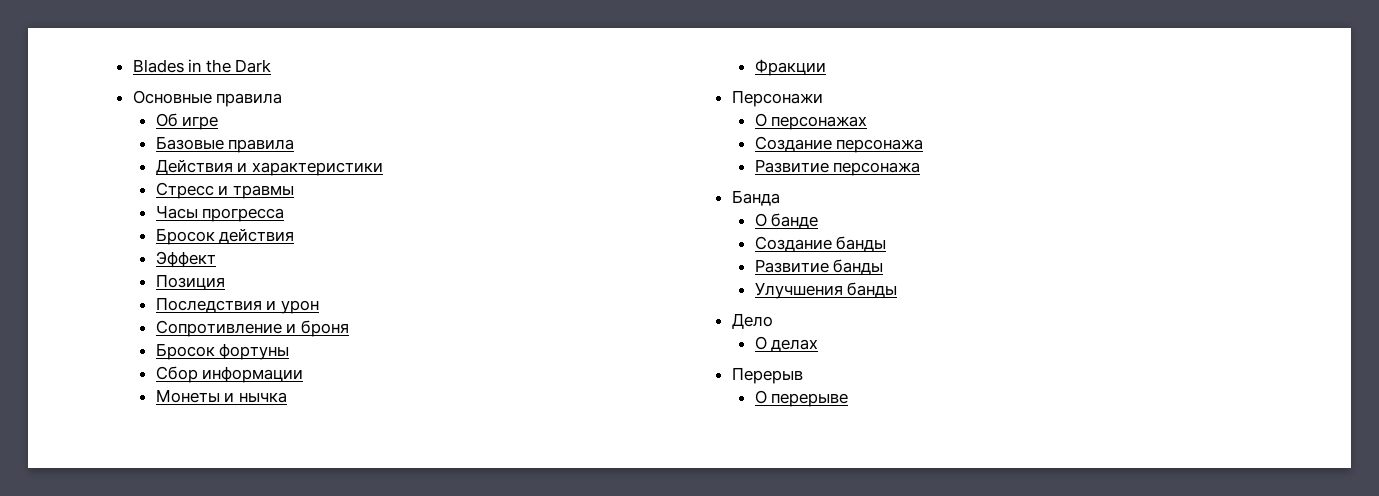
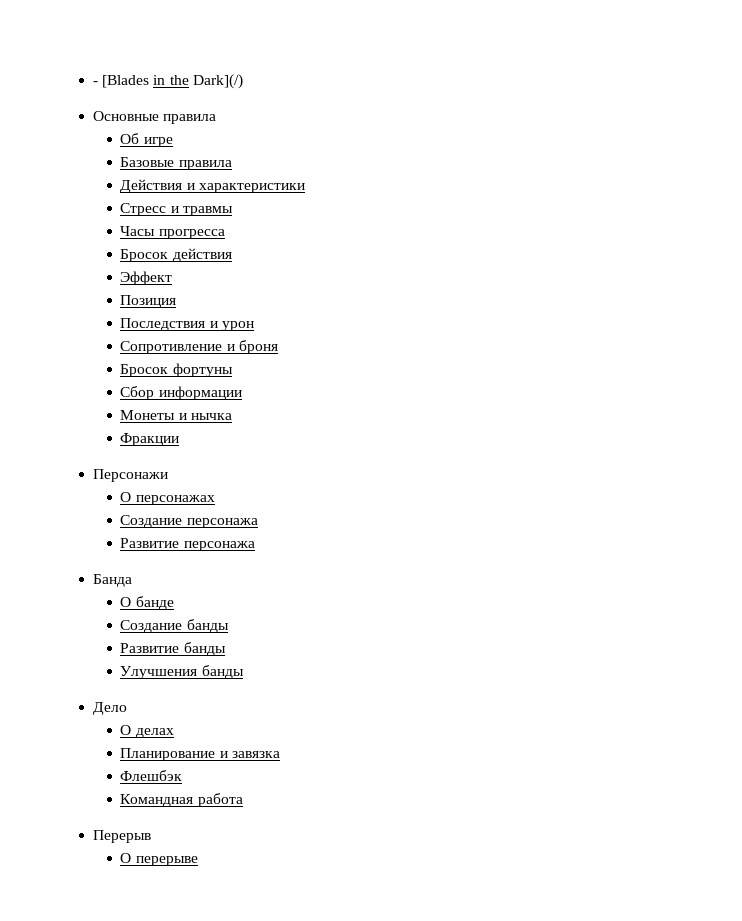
[132,59,184,73] Blades -> [93,75,150,88] - [Blades
[235,59,272,73] Dark -> [192,74,243,89] Dark](/)
(819, 345) none -> [120,748,280,761] [120,770,183,781] [120,793,243,807] // Планирование и завязка // Флешбэк // Командная работа

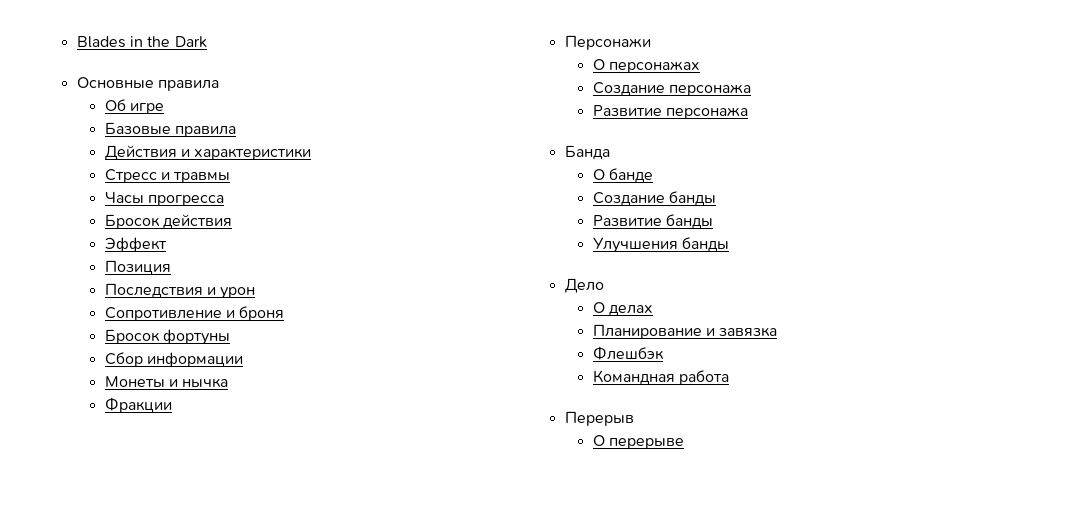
[93,75,150,88] - [Blades -> [76,36,126,48] Blades
[192,74,243,89] Dark](/) -> [174,36,207,48] Dark

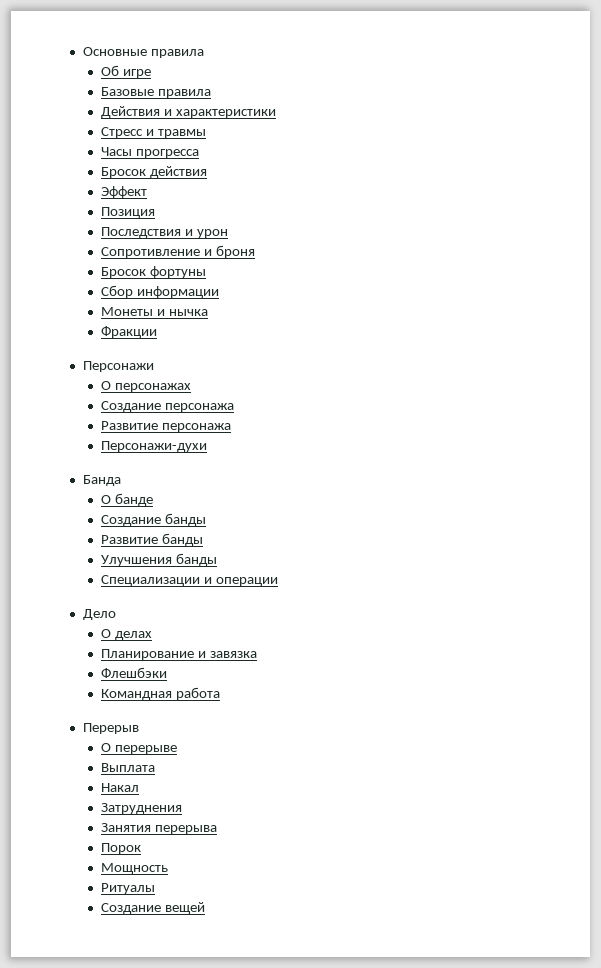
[76,36,207,48] Blades in the Dark // -> (82, 51) none
(748, 113) none -> [100,441,207,452] // Персонажи-духи
(729, 244) none -> [100,575,278,586] // Специализации и операции
[592,346,664,360] Флешбэк -> [100,667,167,678] Флешбэки
(684, 443) none -> [100,763,155,772] [100,783,139,792] [100,803,182,814] [100,823,217,834] [100,843,141,854] [100,863,168,874] [100,883,155,894] [100,902,205,914] // Выплата // Накал // Затруднения // Занятия перерыва // Порок // Мощность // Ритуалы // Создание вещей

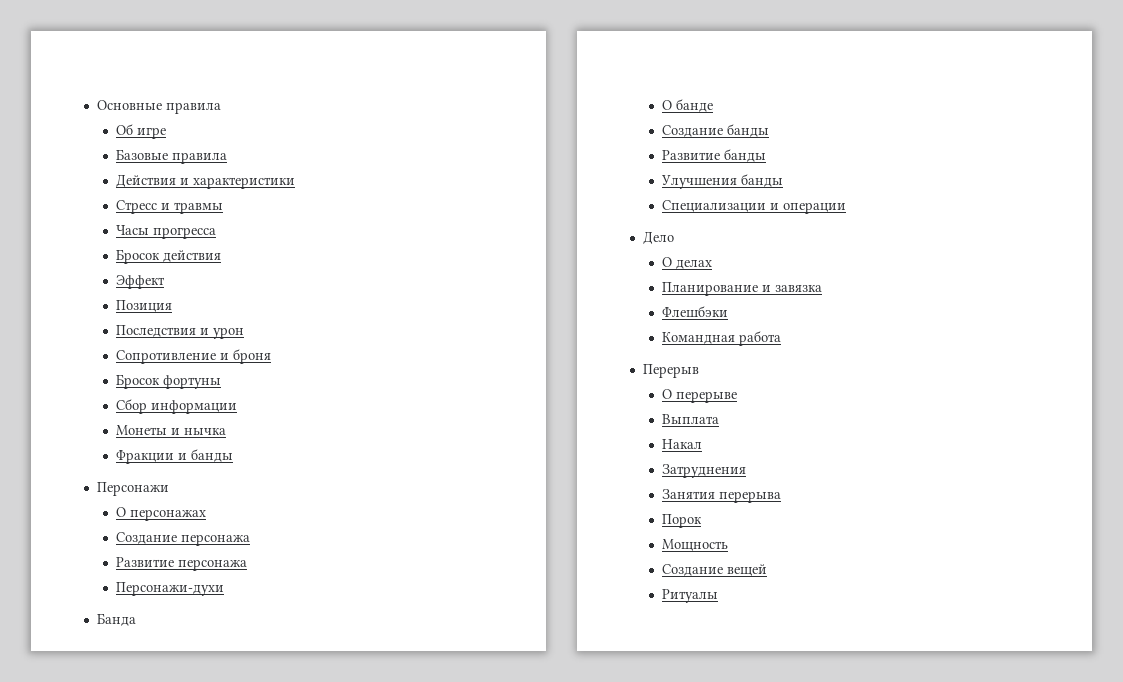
(157, 332) none -> [178,449,234,462] и банды
[100,883,155,894] // Ритуалы -> (729, 545) none
(205, 908) none -> [662,589,719,603] // Ритуалы

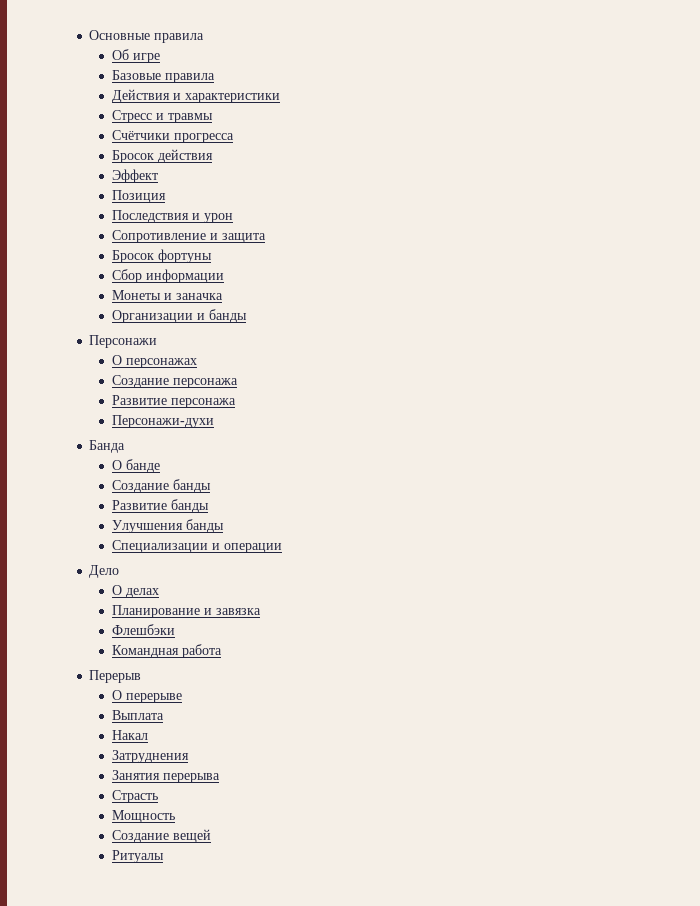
[116,225,150,235] Часы -> [111,130,170,140] Счётчики
[233,349,272,364] броня -> [221,233,266,243] защита
[184,428,227,435] [116,450,175,464] нычка // Фракции -> [175,293,223,300] [111,310,193,323] заначка // Организации
[662,514,703,528] Порок -> [111,790,158,803] Страсть

